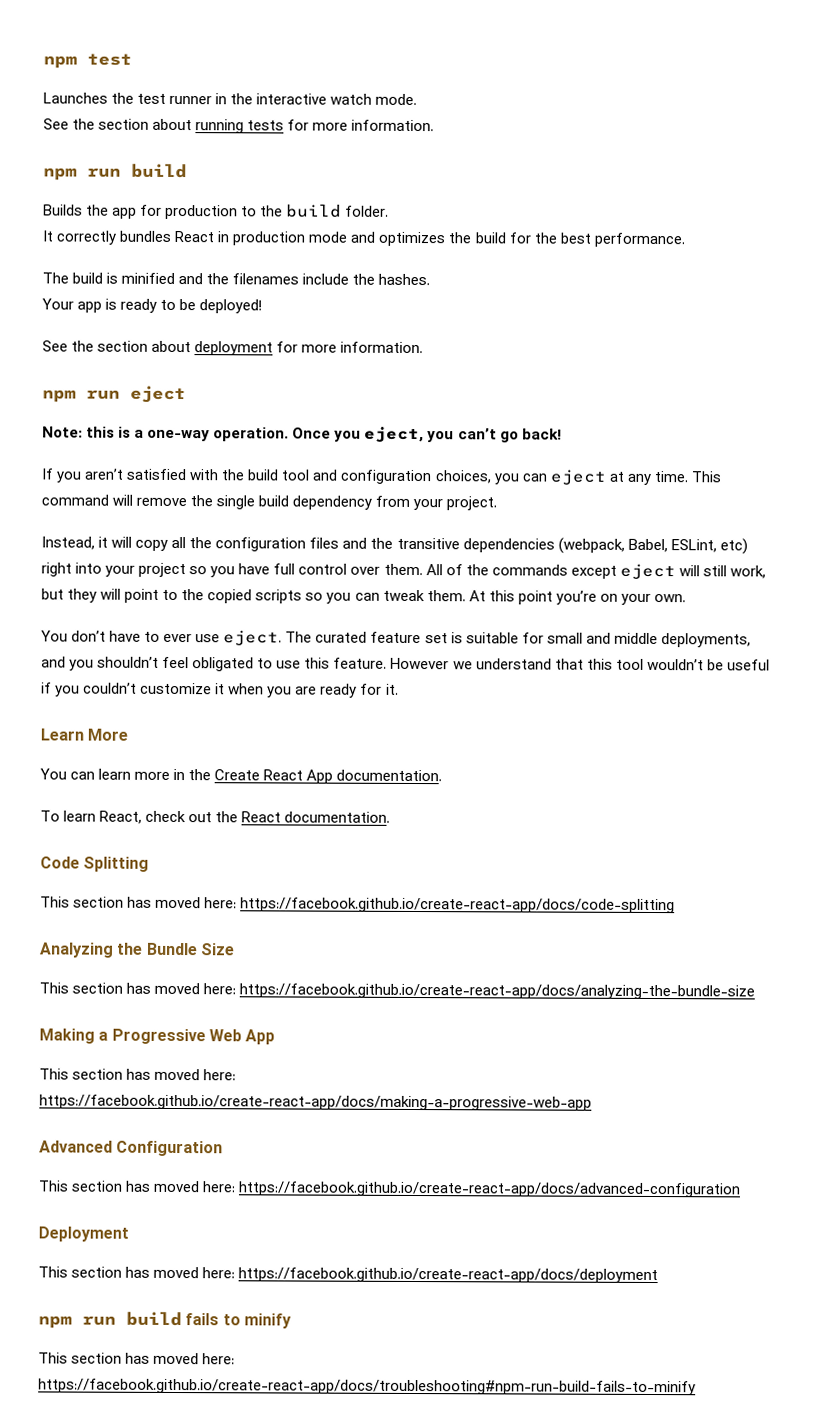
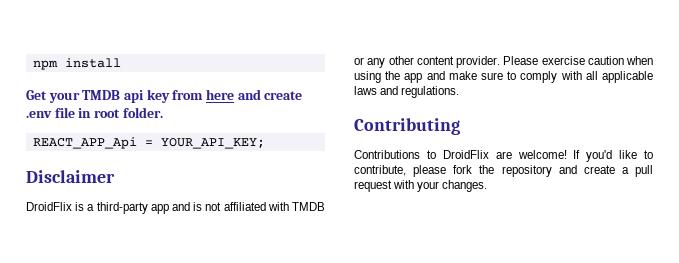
[43,53,132,69] [43,92,418,106] [43,118,435,134] [43,163,187,181] [43,204,390,220] [42,230,686,248] [42,272,431,286] [42,298,263,314] [42,340,424,356] [42,385,186,404] [42,426,562,443] [41,468,722,485] [41,494,498,511] [41,536,748,555] [41,562,766,580] [41,588,686,605] [41,630,751,648] [41,656,770,672] [41,682,399,698] [40,728,129,741] [40,768,443,784] [40,810,391,824] [40,856,150,872] [40,896,676,914] [39,942,235,958] [39,982,756,1000] [39,1028,276,1045] [39,1068,237,1081] [39,1094,592,1111] [39,1140,224,1157] [38,1180,742,1198] [38,1226,129,1242] [38,1266,659,1284] [38,1311,292,1329] [38,1352,236,1365] [38,1378,696,1396] npm test // Launches the test runner in the interactive watch mode. // See the section about running tests for more information. // npm run build // Builds the app for production to the build folder. // It correctly bundles React in production mode and optimizes the build for the best performance. // The build is minified and the filenames include the hashes. // Your app is ready to be deployed! // See the section about deployment for more information. // npm run eject // Note: this is a one-way operation. Once you eject, you can’t go back! // If you aren’t satisfied with the build tool and configuration choices, you can eject at any time. This command will remove the single build dependency from your project. // Instead, it will copy all the configuration files and the transitive dependencies (webpack, Babel, ESLint, etc) right into your project so you have full control over them. All of the commands except eject will still work, but they will point to the copied scripts so you can tweak them. At this point you’re on your own. // You don’t have to ever use eject. The curated feature set is suitable for small and middle deployments, and you shouldn’t feel obligated to use this feature. However we understand that this tool wouldn’t be useful if you couldn’t customize it when you are ready for it. // Learn More // You can learn more in the Create React App documentation. // To learn React, check out the React documentation. // Code Splitting // This section has moved here: https://facebook.github.io/create-react-app/docs/code-splitting // Analyzing the Bundle Size // This section has moved here: https://facebook.github.io/create-react-app/docs/analyzing-the-bundle-size // Making a Progressive Web App // This section has moved here: https://facebook.github.io/create-react-app/docs/making-a-progressive-web-app // Advanced Configuration // This section has moved here: https://facebook.github.io/create-react-app/docs/advanced-configuration // Deployment // This section has moved here: https://facebook.github.io/create-react-app/docs/deployment // npm run build fails to minify // This section has moved here: https://facebook.github.io/create-react-app/docs/troubleshooting#npm-run-build-fails-to-minify -> [32,58,121,70] [26,89,303,103] [26,107,163,118] [32,137,265,149] [26,170,115,183] [26,202,325,214] [354,56,653,68] [354,71,653,83] [354,86,460,98] [354,118,460,135] [354,150,653,162] [354,165,653,177] [354,180,488,192] npm install // Get your TMDB api key from here and create .env file in root folder. // REACT_APP_Api = YOUR_API_KEY; // Disclaimer // DroidFlix is a third-party app and is not affiliated with TMDB or any other content provider. Please exercise caution when using the app and make sure to comply with all applicable laws and regulations. // Contributing // Contributions to DroidFlix are welcome! If you'd like to contribute, please fork the repository and create a pull request with your changes.

